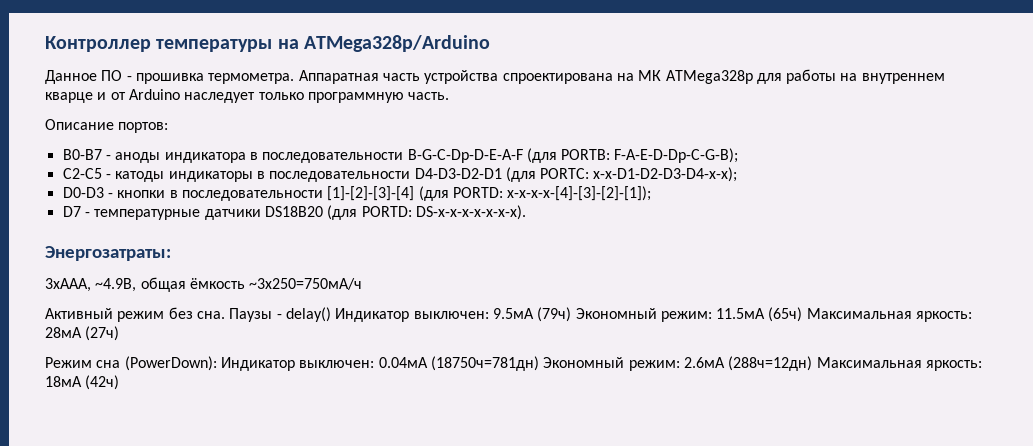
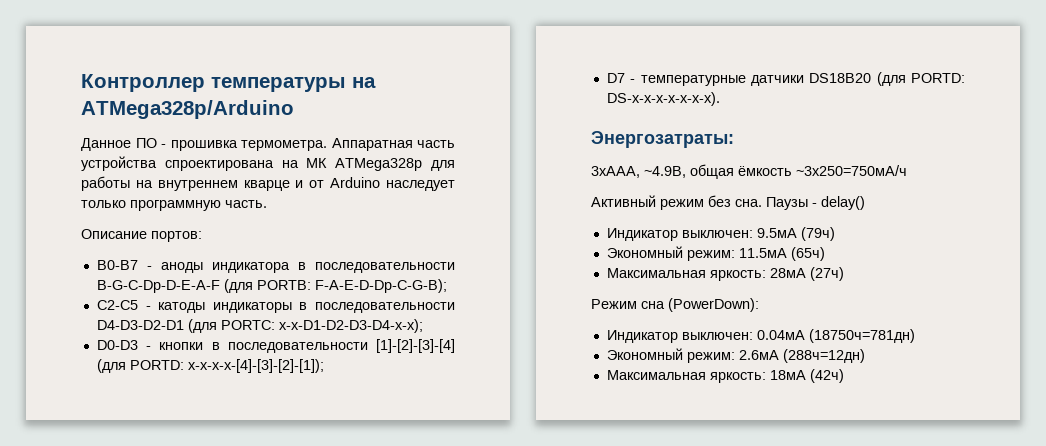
(331, 314) none -> (865, 203) //
(572, 314) none -> (835, 234) //
(803, 314) none -> (825, 254) //
(217, 363) none -> (759, 305) //
(539, 363) none -> (915, 336) //
(813, 363) none -> (865, 356) //

